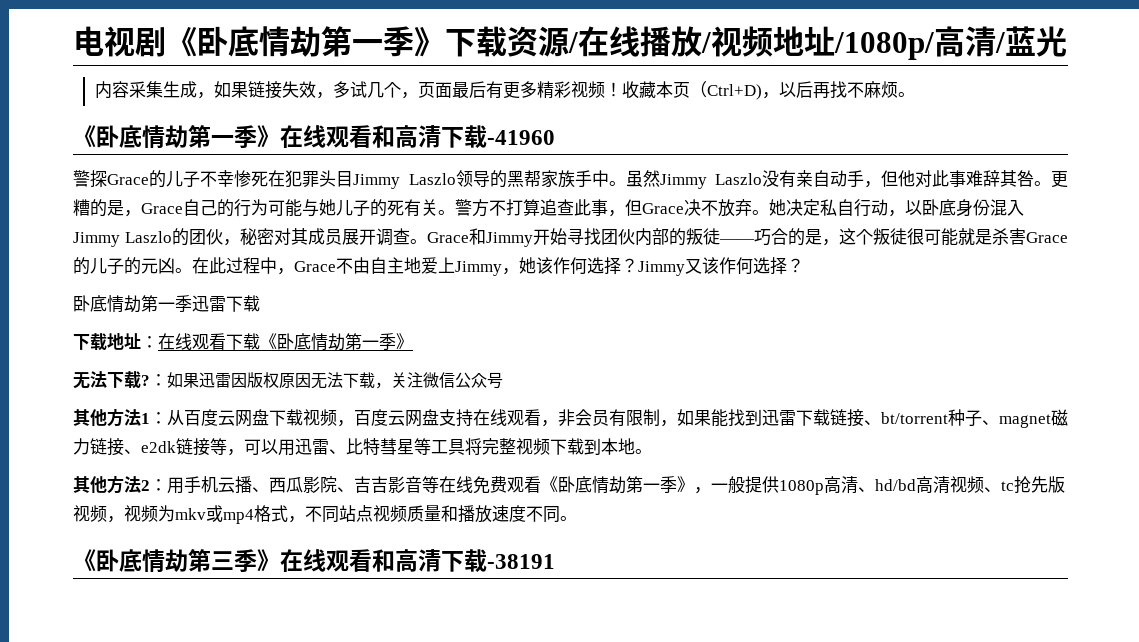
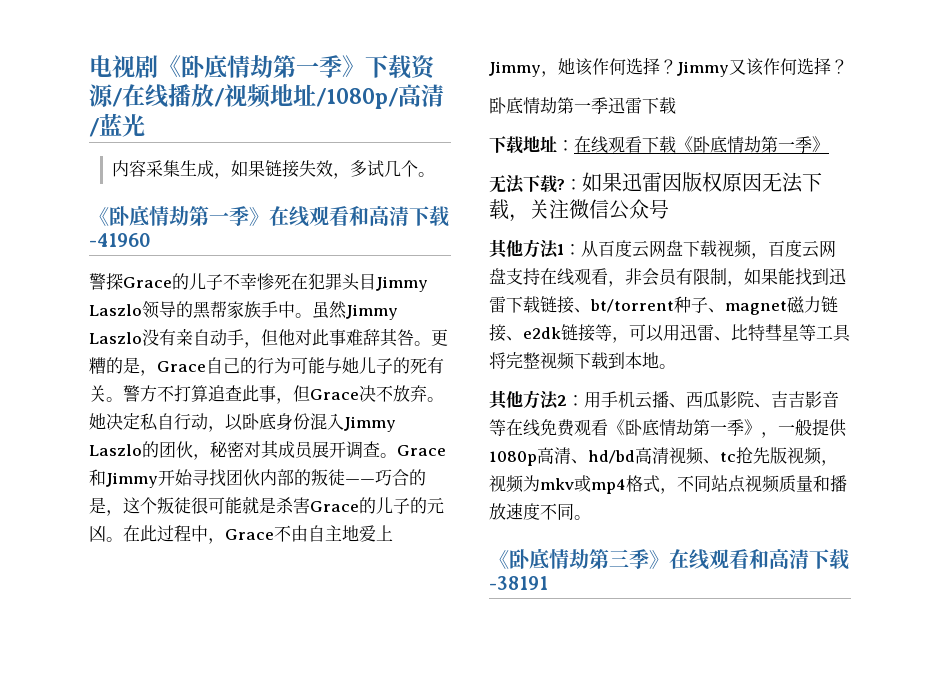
[400,81,898,100] ，页面最后有更多精彩视频！收藏本页（Ctrl+D)，以后再找不麻烦 -> (419, 168) none

